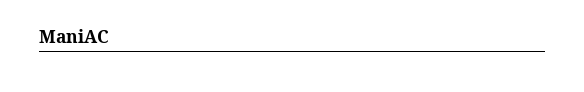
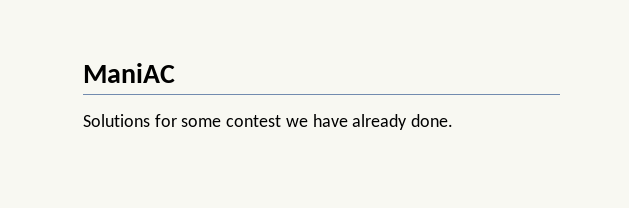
(109, 36) none -> [83,114,454,130] // Solutions for some contest we have already done.

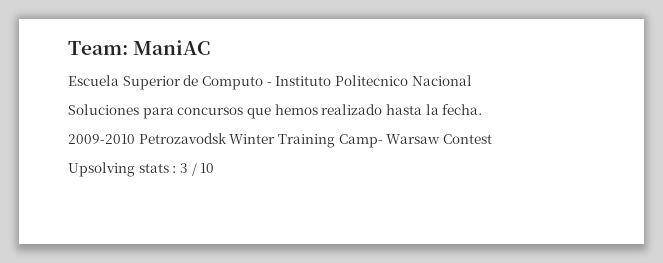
(83, 73) none -> [68,41,128,55] Team:
[83,114,454,130] Solutions for some contest we have already done. -> [68,75,472,90] [68,104,483,119] [68,133,492,148] [68,162,215,177] Escuela Superior de Computo - Instituto Politecnico Nacional // Soluciones para concursos que hemos realizado hasta la fecha. // 2009-2010 Petrozavodsk Winter Training Camp- Warsaw Contest // Upsolving stats : 3 / 10

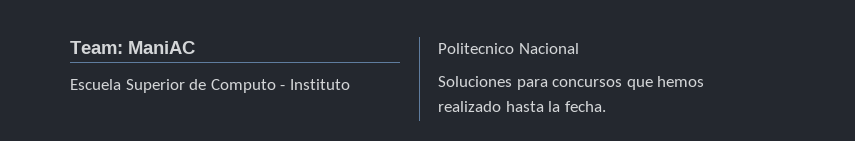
[68,133,492,148] [68,162,215,177] // 2009-2010 Petrozavodsk Winter Training Camp- Warsaw Contest // Upsolving stats : 3 / 10 -> (606, 106) none

